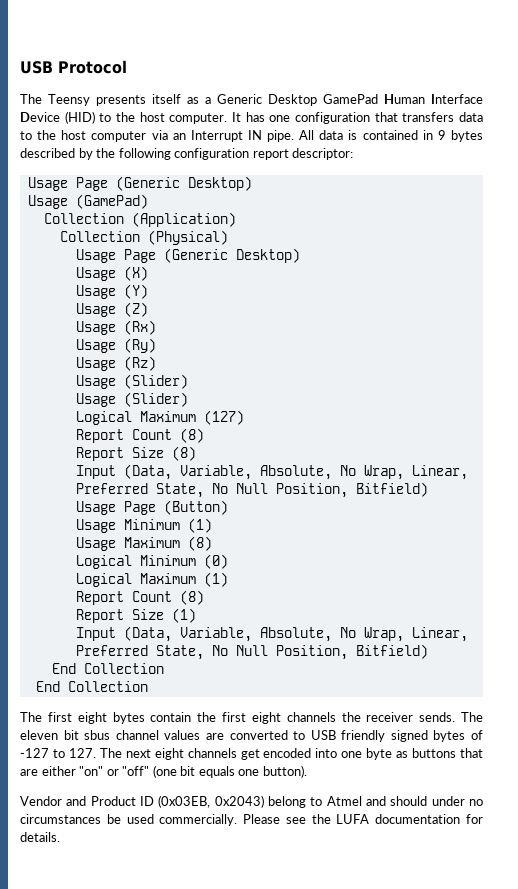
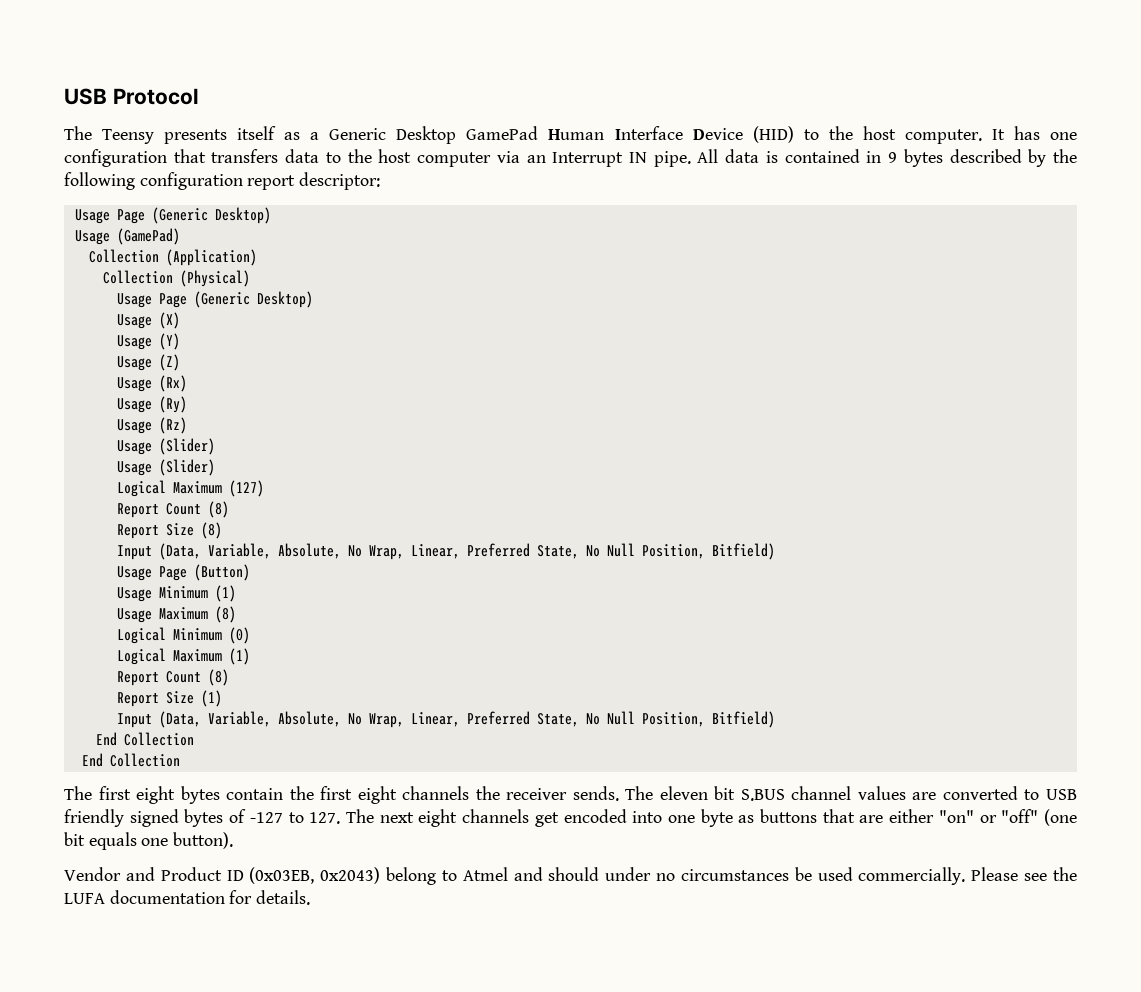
[84,730,111,740] sbus -> [740,789,785,801] S.BUS

